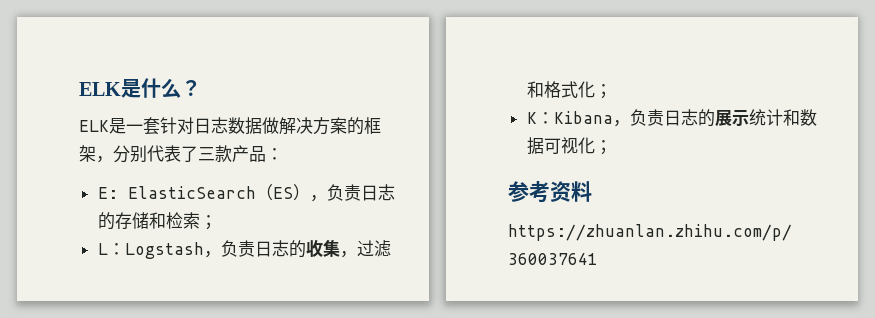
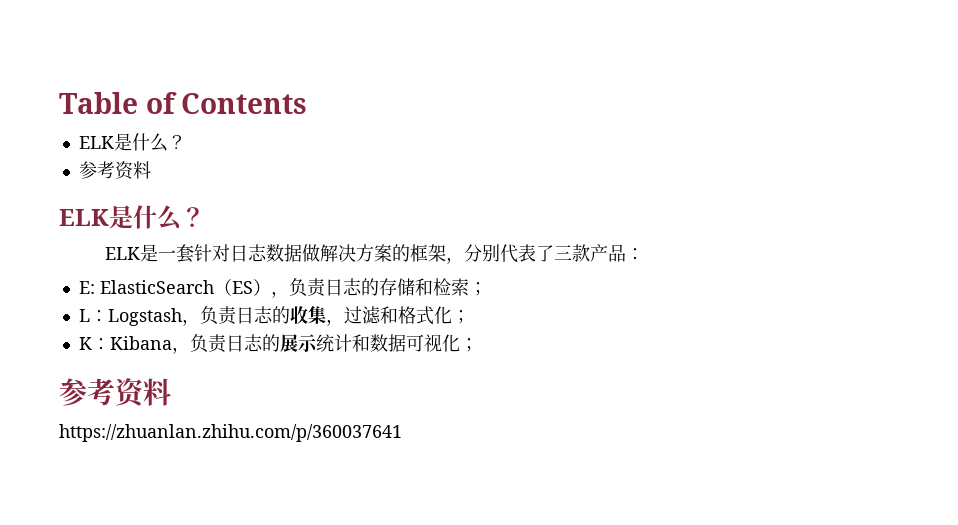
(79, 89) none -> [59,92,308,114] [78,133,186,152] [78,161,151,180] Table of Contents // ELK是什么？ // 参考资料 //

